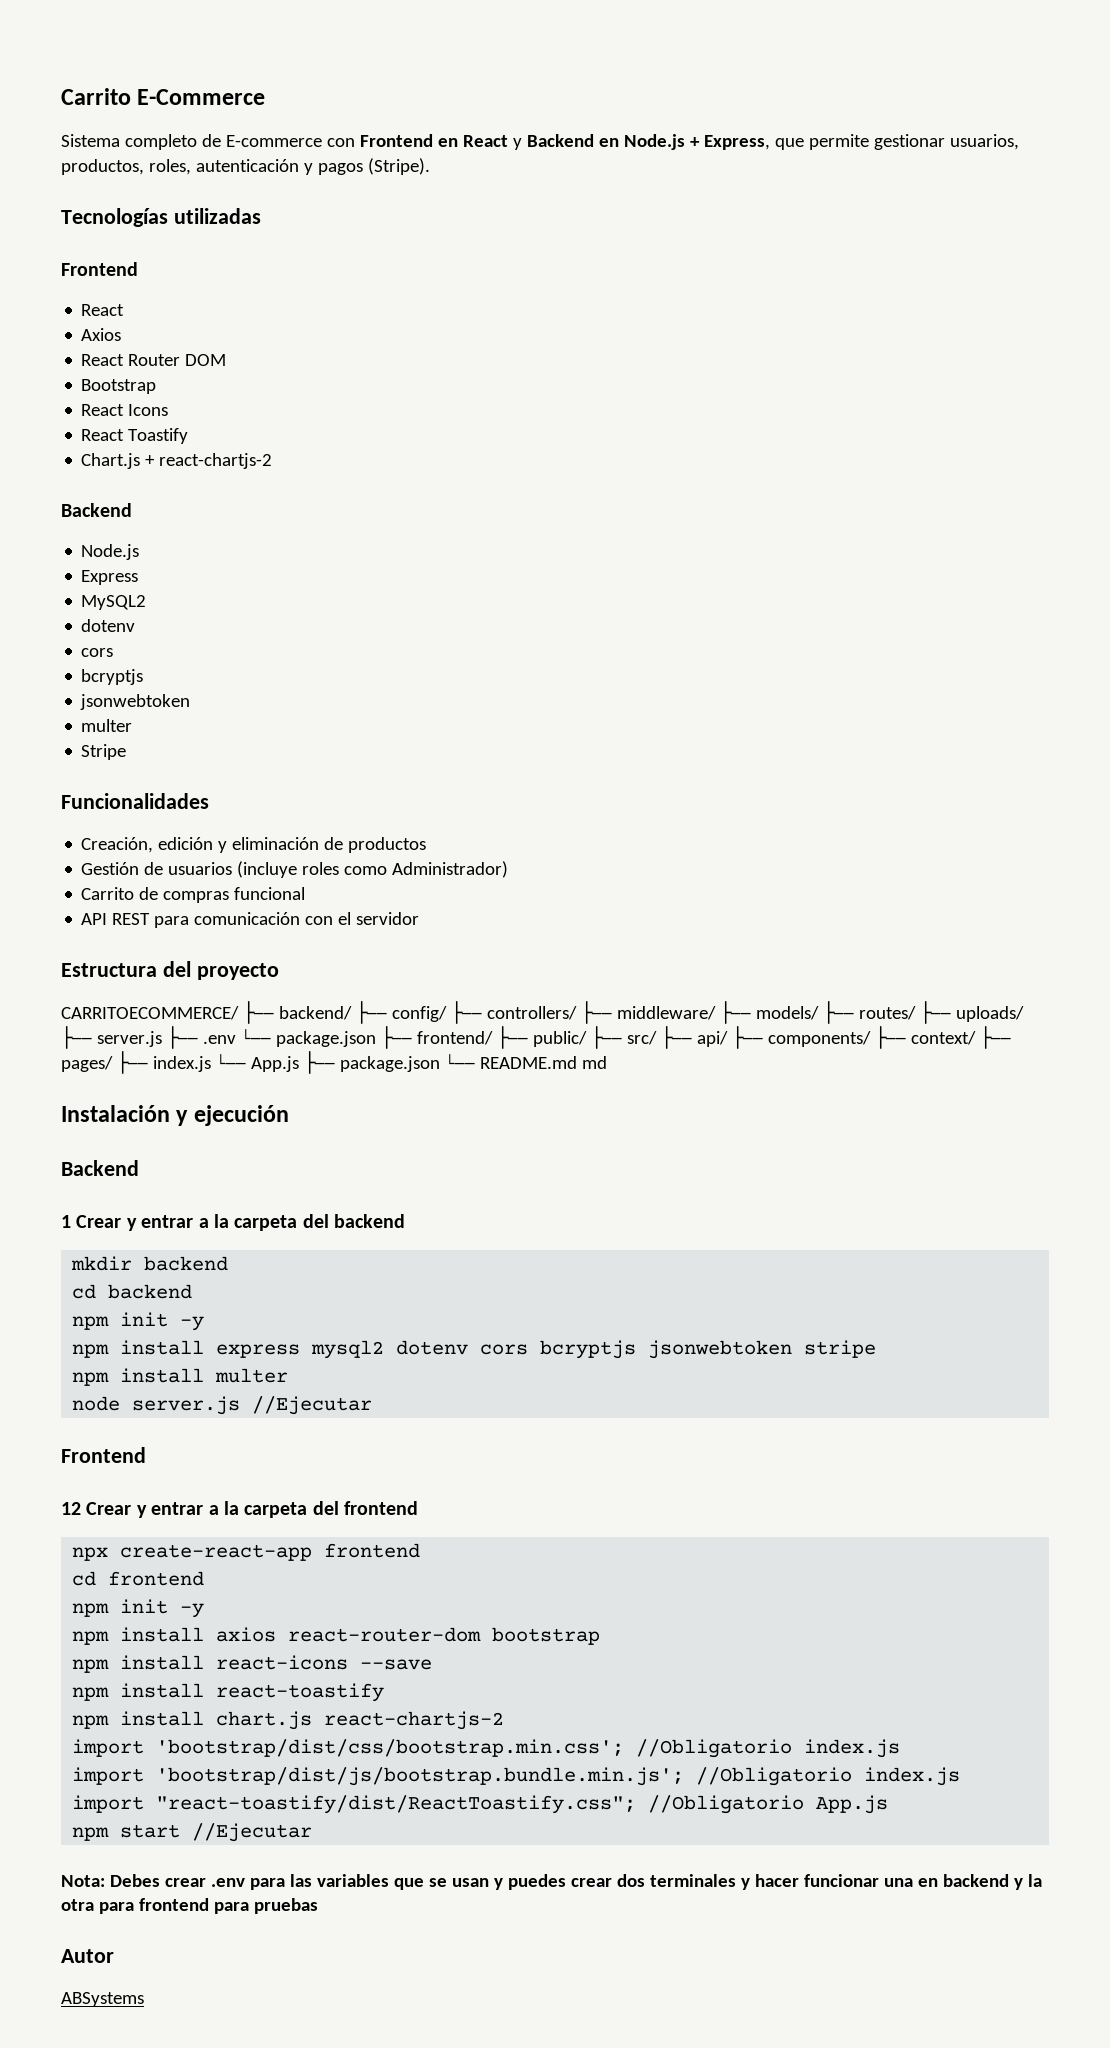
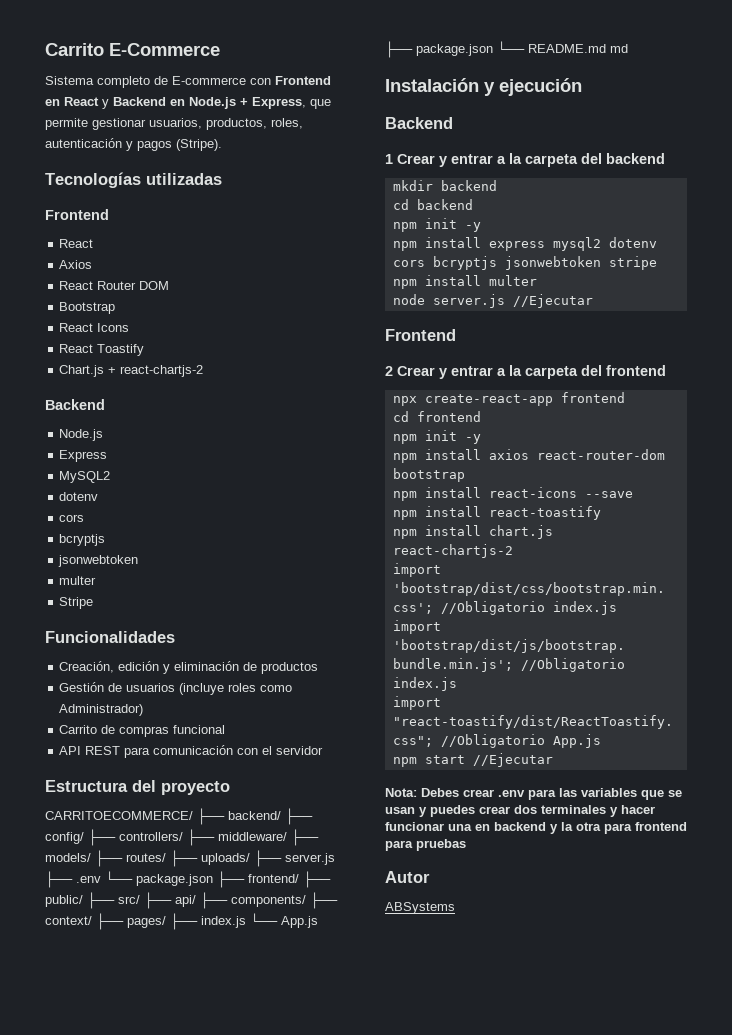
[61,1502,81,1515] 12 -> [385,366,393,376] 2

